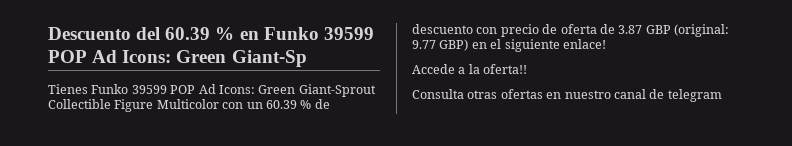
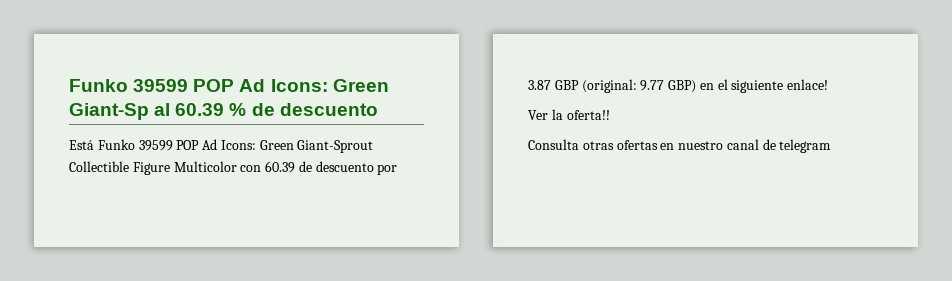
[48,27,259,40] Descuento del 60.39 % en -> (69, 85) none
[48,84,88,94] // Tienes -> [154,103,378,116] [69,140,94,150] al 60.39 % de descuento // Está
[246,99,330,109] [412,24,615,37] un 60.39 % de descuento con precio de oferta de -> [265,161,398,175] 60.39 de descuento por
[412,64,466,74] Accede a -> [528,110,548,120] Ver

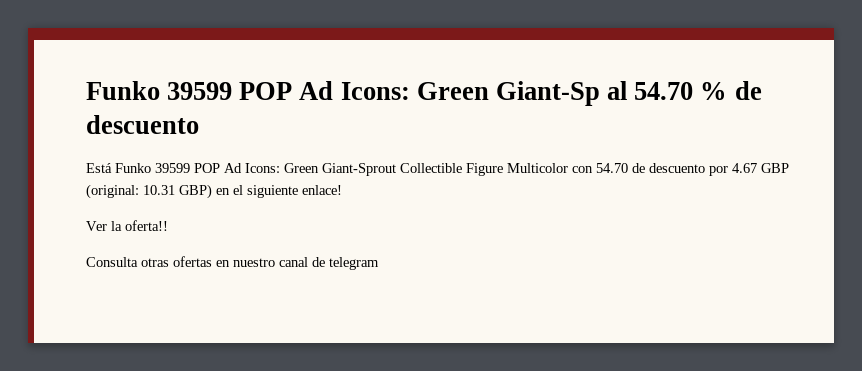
[175,103,225,116] 60.39 -> [634,82,694,100] 54.70
[265,161,296,173] 60.39 -> [596,163,628,173] 54.70
[528,80,551,90] 3.87 -> [732,163,757,173] 4.67
[640,80,665,91] 9.77 -> [143,185,175,195] 10.31

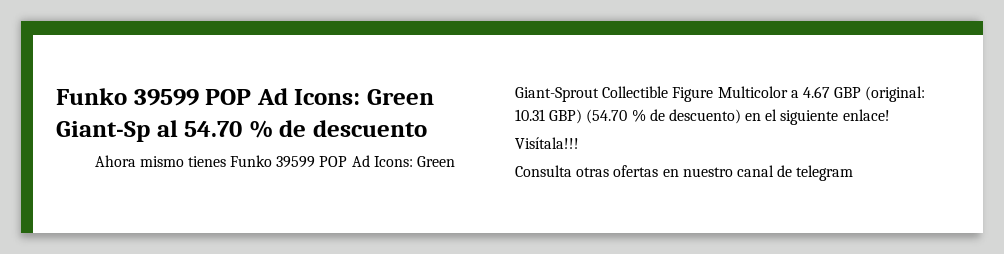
[86,163,112,173] Está -> [94,155,226,167] Ahora mismo tienes
[572,163,728,176] con 54.70 de descuento por -> [790,90,799,98] a
(212, 191) none -> [586,109,741,124] (54.70 % de descuento)
[86,220,168,231] Ver la oferta!! -> [515,137,579,149] Visítala!!!

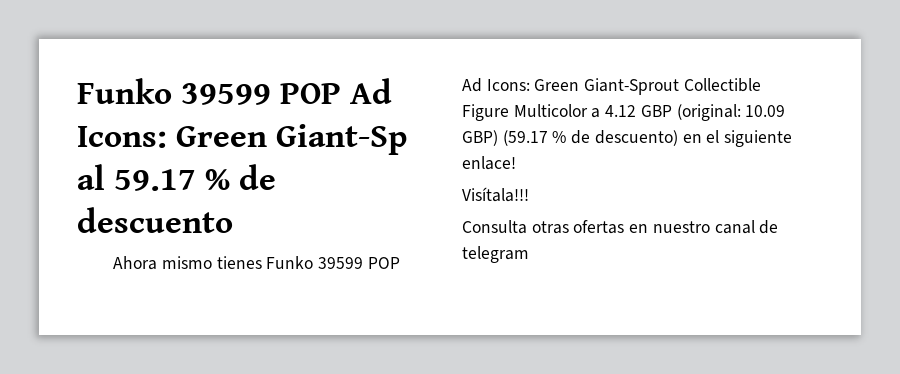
[184,121,243,137] 54.70 -> [114,169,197,191] 59.17
[802,86,830,98] 4.67 -> [605,105,637,117] 4.12
[515,109,628,124] 10.31 GBP) (54.70 -> [745,105,786,117] [462,130,548,146] 10.09 GBP) (59.17

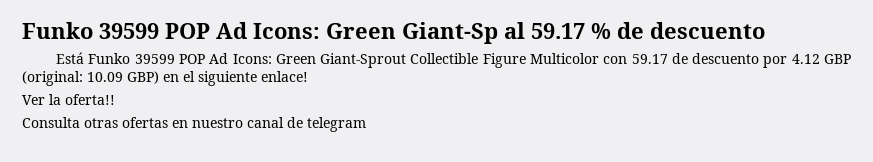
[113,256,262,270] Ahora mismo tienes -> [56,52,85,64] Está
[591,108,601,118] a -> [603,53,788,68] con 59.17 de descuento por
[502,130,678,146] (59.17 % de descuento) -> (159, 77) none
[462,187,529,202] Visítala!!! -> [22,94,115,105] Ver la oferta!!

